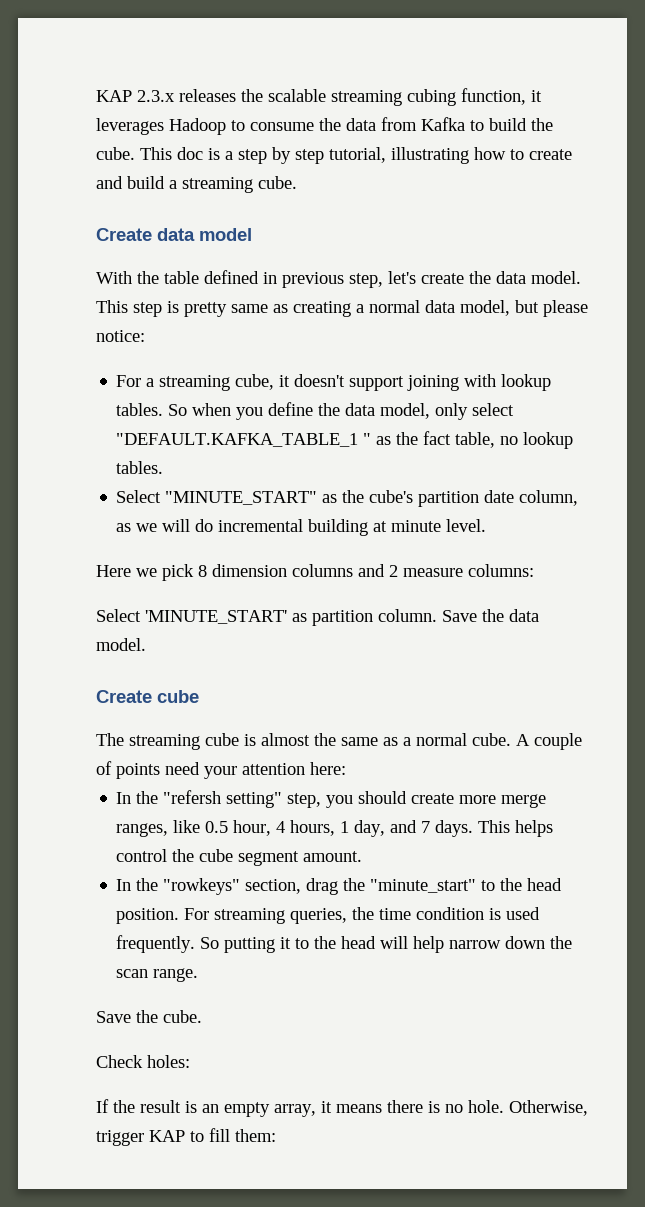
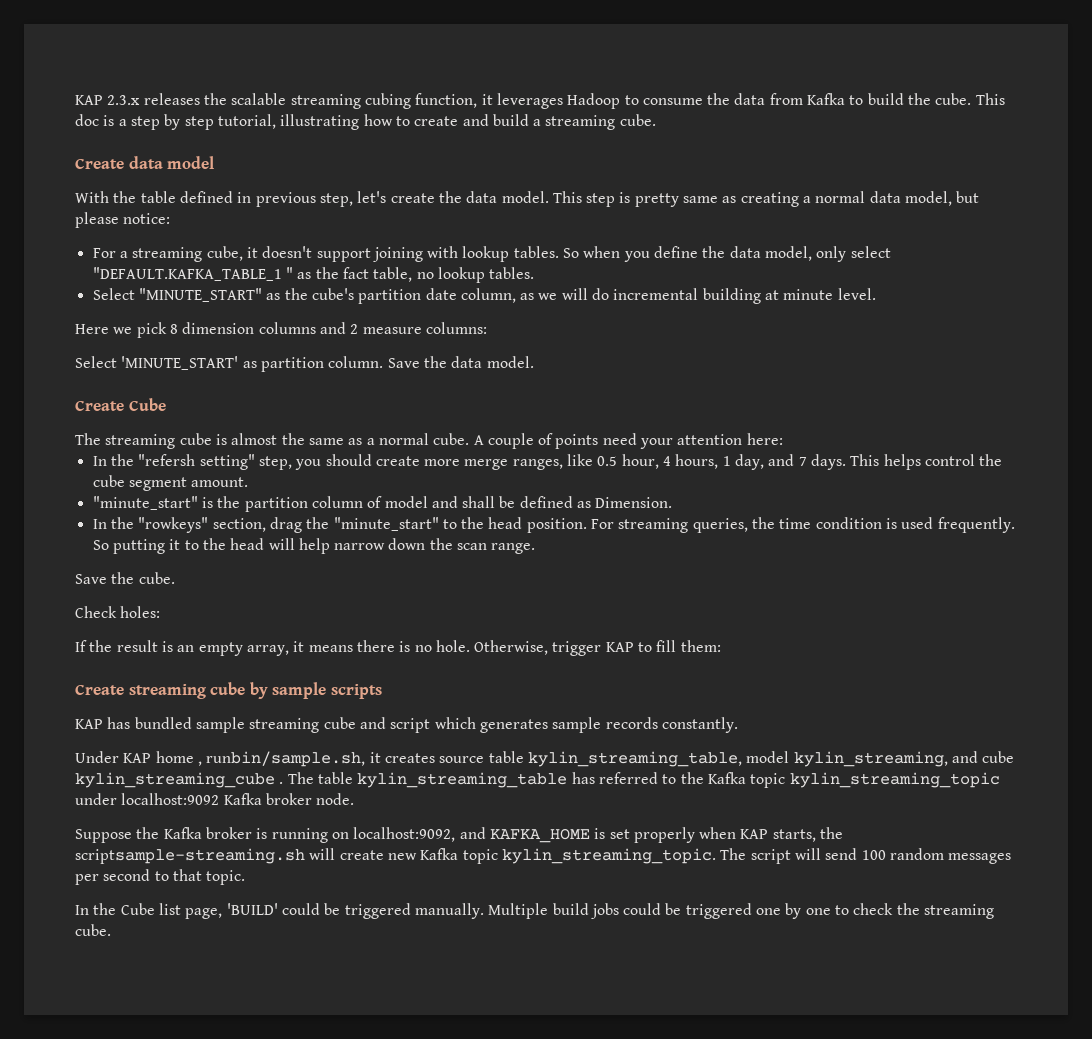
[157,690,199,703] cube -> [128,398,166,411] Cube
(363, 856) none -> [92,496,673,512] // "minute_start" is the partition column of model and shall be defined as Dimension.
(276, 1135) none -> [75,682,382,699] [75,717,738,733] [75,751,1015,767] [75,772,1000,788] [75,793,355,805] [75,827,844,843] [75,848,1012,864] [75,869,246,885] [75,903,995,919] [75,924,111,936] // Create streaming cube by sample scripts // KAP has bundled sample streaming cube and script which generates sample records constantly. // Under KAP home , runbin/sample.sh, it creates source table kylin_streaming_table, model kylin_streaming, and cube kylin_streaming_cube . The table kylin_streaming_table has referred to the Kafka topic kylin_streaming_topic under localhost:9092 Kafka broker node. // Suppose the Kafka broker is running on localhost:9092, and KAFKA_HOME is set properly when KAP starts, the scriptsample-streaming.sh will create new Kafka topic kylin_streaming_topic. The script will send 100 random messages per second to that topic. // In the Cube list page, 'BUILD' could be triggered manually. Multiple build jobs could be triggered one by one to check the streaming cube.

